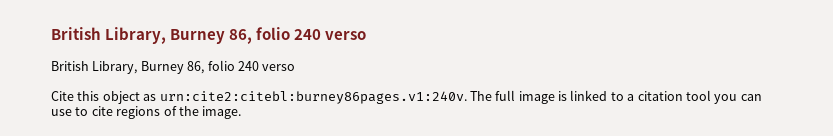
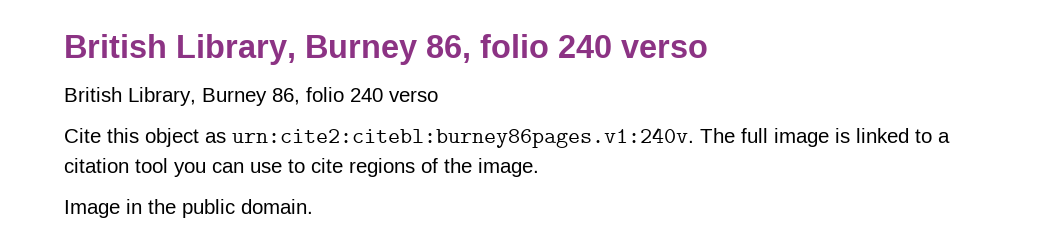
(242, 112) none -> [64,199,313,218] // Image in the public domain.

